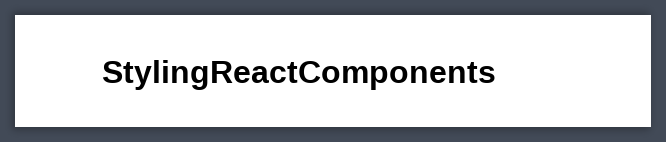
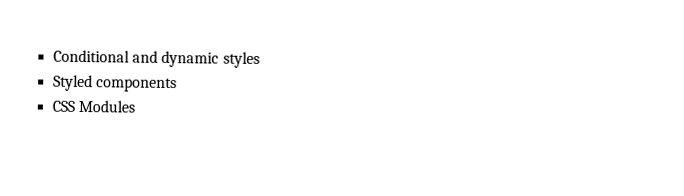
[102,60,496,90] StylingReactComponents -> [52,49,260,69] [52,74,177,93] [51,99,135,113] Conditional and dynamic styles // Styled components // CSS Modules

